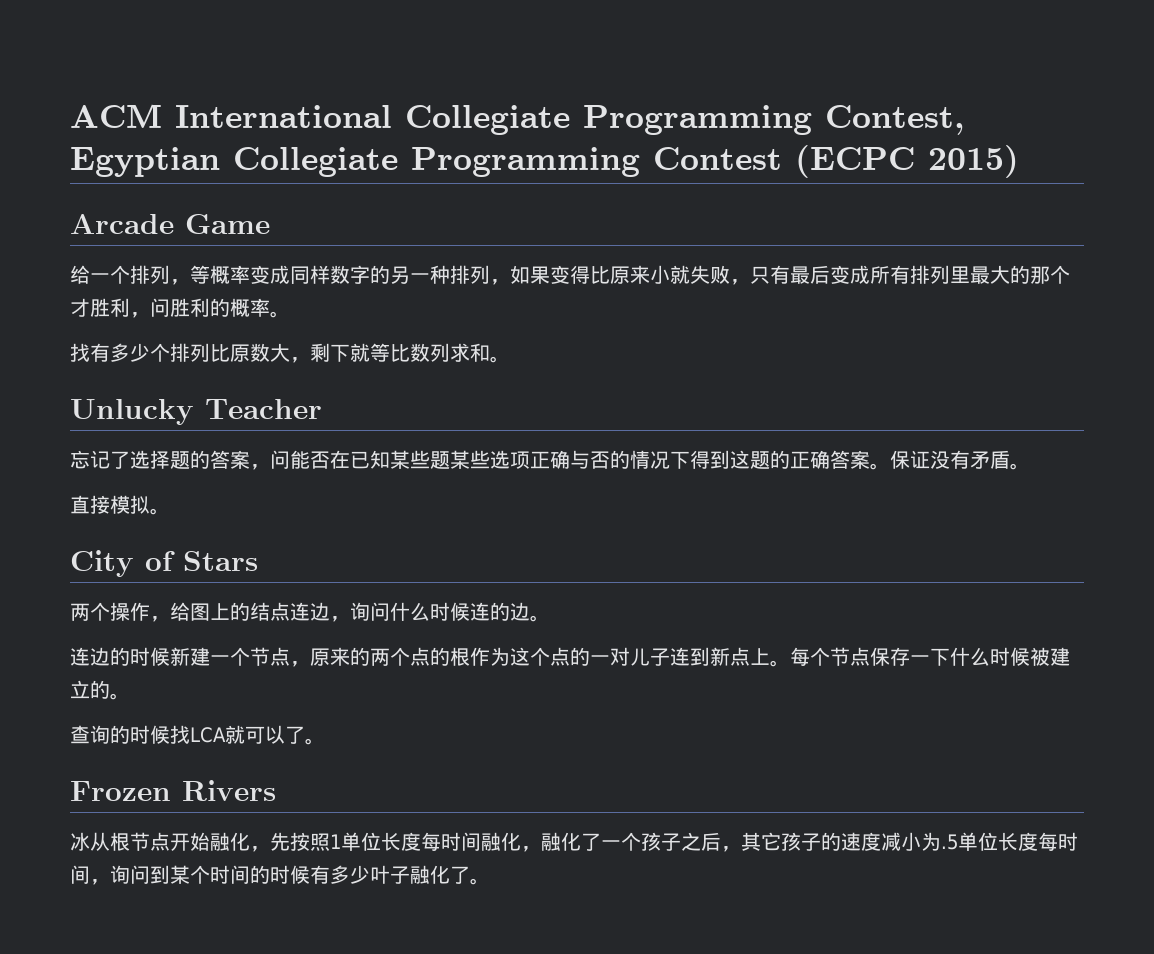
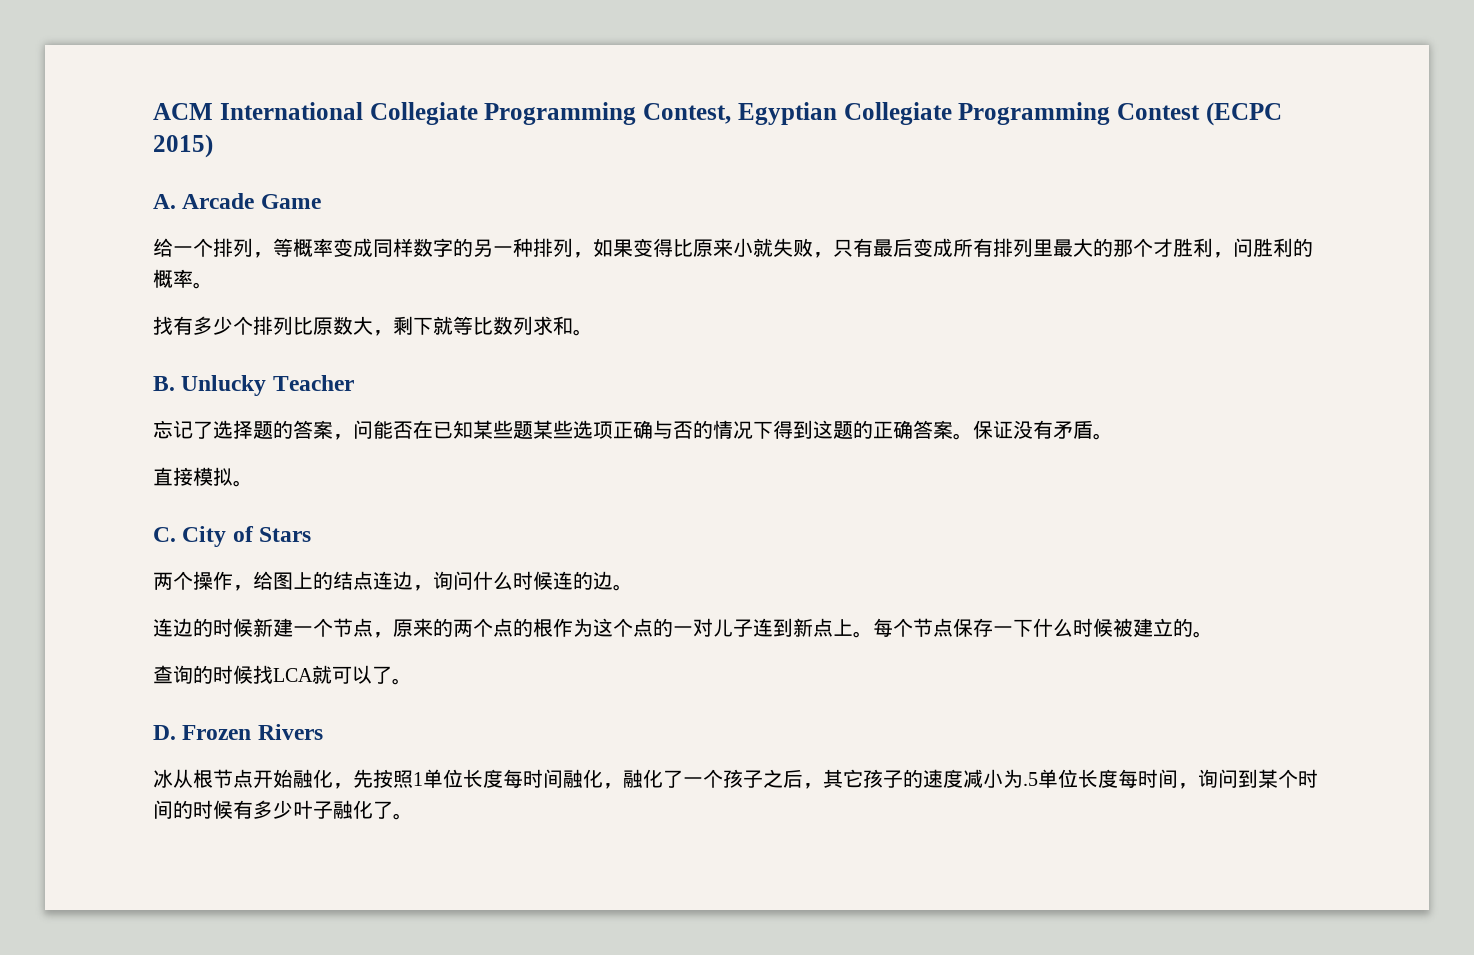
(1019, 161) none -> [153,194,176,209] A.
(510, 359) none -> [153,376,175,391] B.
(170, 511) none -> [153,527,176,542] C.
(325, 741) none -> [153,725,176,740] D.

